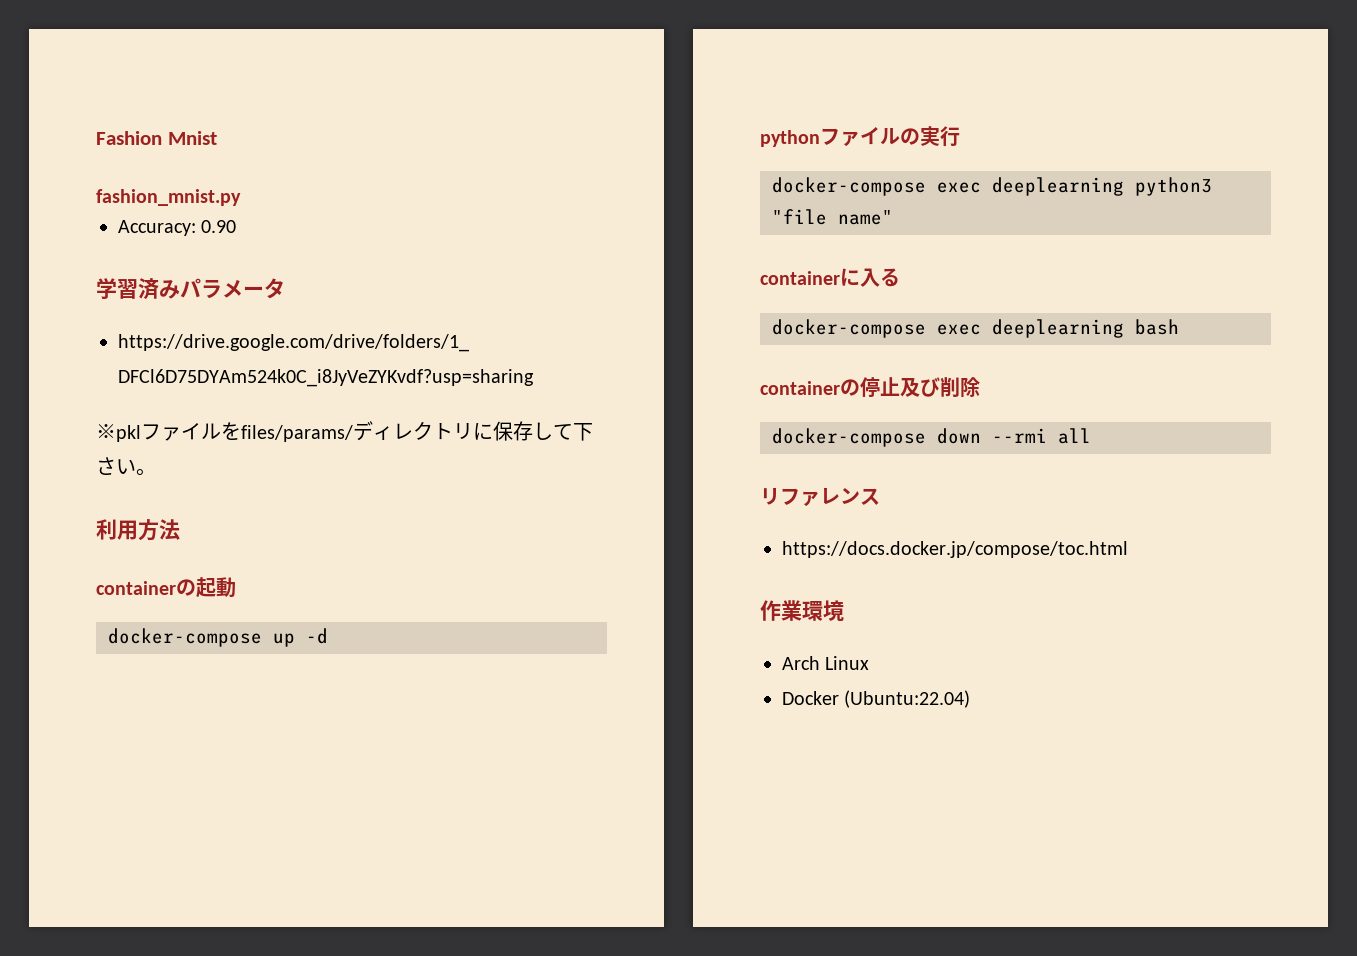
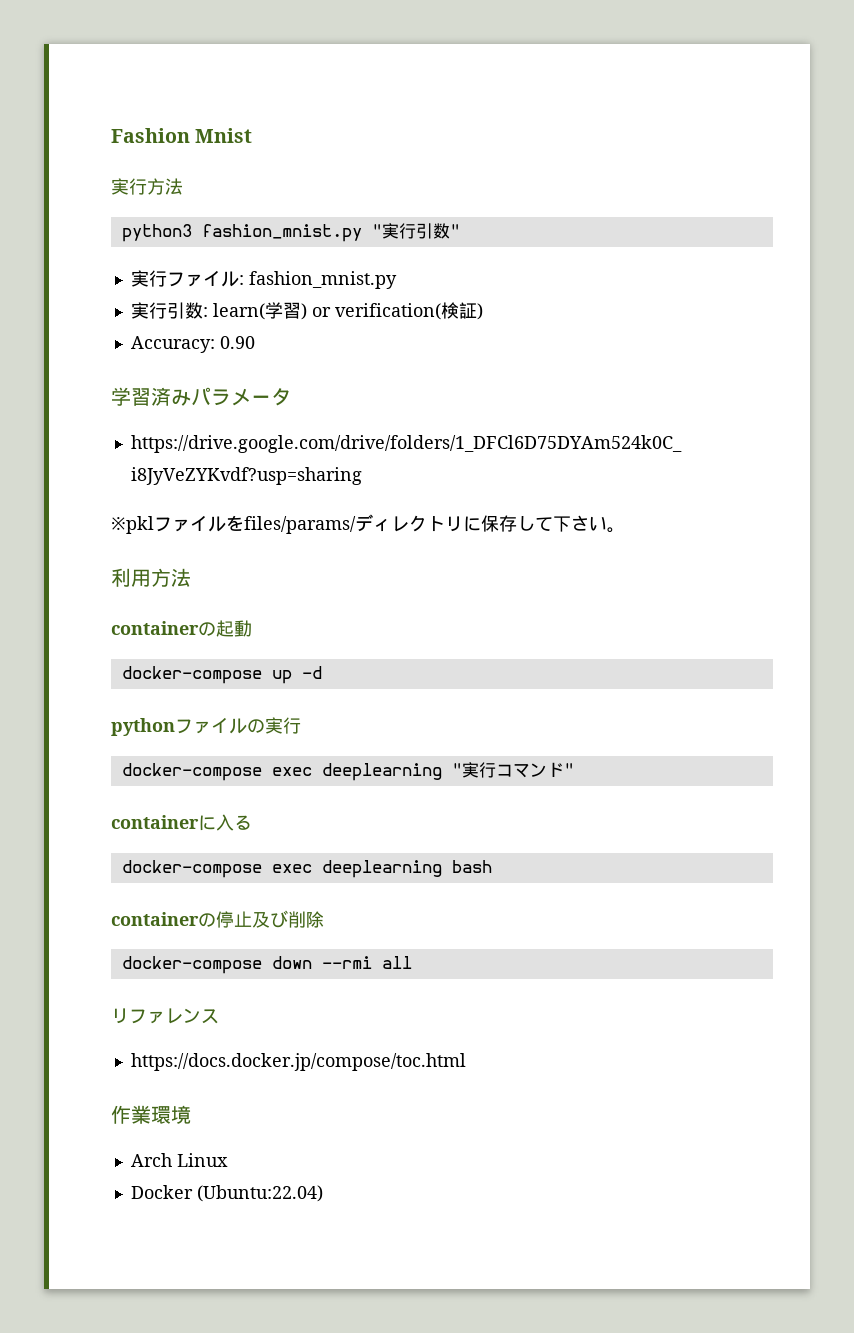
[96,189,241,206] fashion_mnist.py -> [111,178,183,195] [121,223,460,242] [130,270,397,289] [130,302,483,320] 実行方法 // python3 fashion_mnist.py "実行引数" // 実行ファイル: fashion_mnist.py // 実行引数: learn(学習) or verification(検証)
[1135,177,1212,196] [772,209,893,225] python3 "file name" -> [451,762,574,778] "実行コマンド"

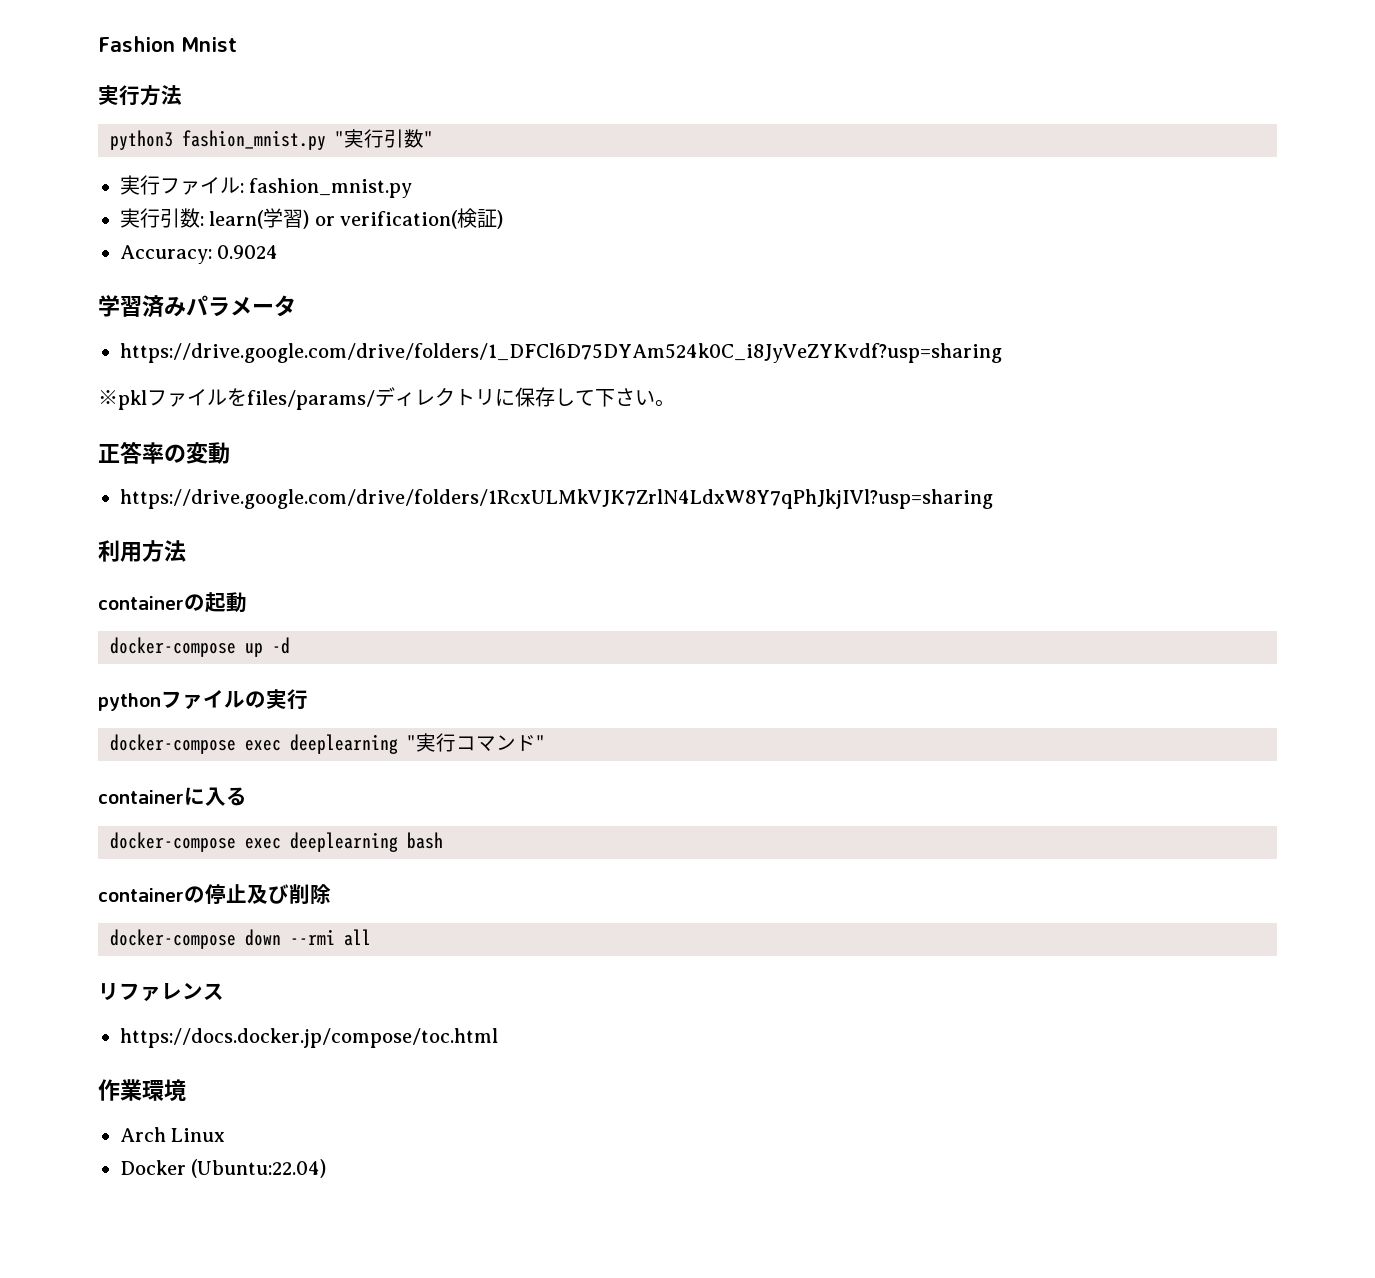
[219,336,255,349] 0.90 -> [217,245,279,259] 0.9024
(625, 530) none -> [98,441,230,464] [120,489,993,509] // 正答率の変動 // https://drive.google.com/drive/folders/1RcxULMkVJK7ZrlN4LdxW8Y7qPhJkjIVl?usp=sharing

